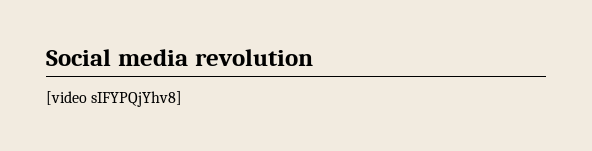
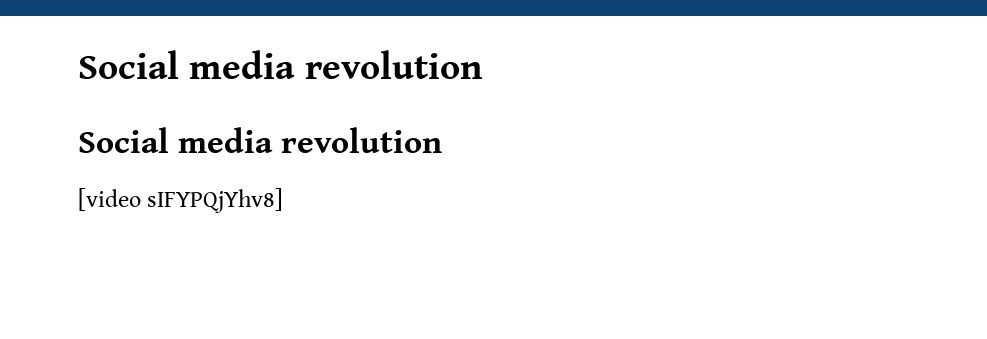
[46,49,313,66] Social media revolution -> [78,50,483,79] [78,127,443,153] Social media revolution // Social media revolution

